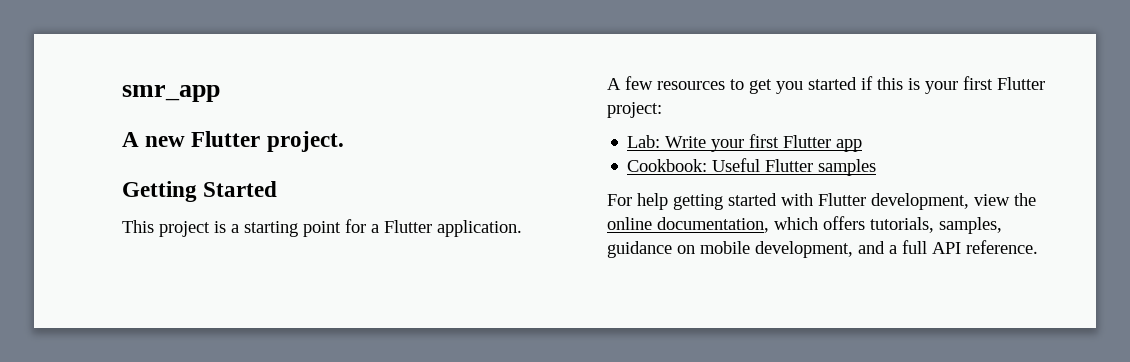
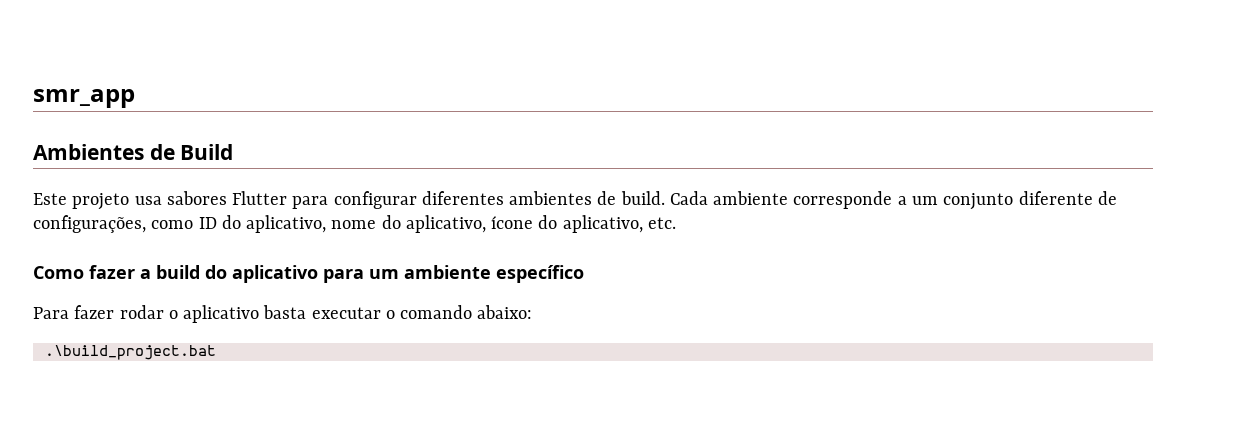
[122,131,344,152] [122,181,278,202] [122,219,522,237] [607,76,1045,94] [607,102,662,118] [627,134,863,152] [627,158,877,176] [607,193,1036,210] [607,216,1002,234] [607,240,1038,258] A new Flutter project. // Getting Started // This project is a starting point for a Flutter application. // A few resources to get you started if this is your first Flutter project: // Lab: Write your first Flutter app // Cookbook: Useful Flutter samples // For help getting started with Flutter development, view the online documentation, which offers tutorials, samples, guidance on mobile development, and a full API reference. -> [33,144,234,160] [33,191,1117,210] [33,215,676,233] [33,265,584,283] [33,305,533,323] [44,345,216,360] Ambientes de Build // Este projeto usa sabores Flutter para configurar diferentes ambientes de build. Cada ambiente corresponde a um conjunto diferente de configurações, como ID do aplicativo, nome do aplicativo, ícone do aplicativo, etc. // Como fazer a build do aplicativo para um ambiente específico // Para fazer rodar o aplicativo basta executar o comando abaixo: // .\build_project.bat

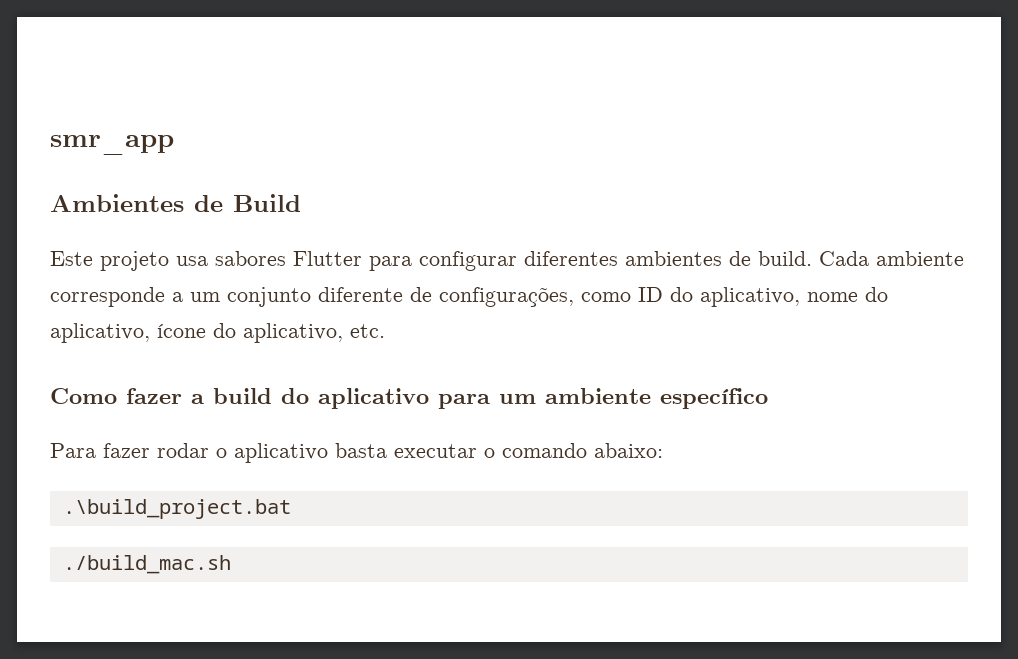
(216, 352) none -> [62,555,231,574] // ./build_mac.sh

